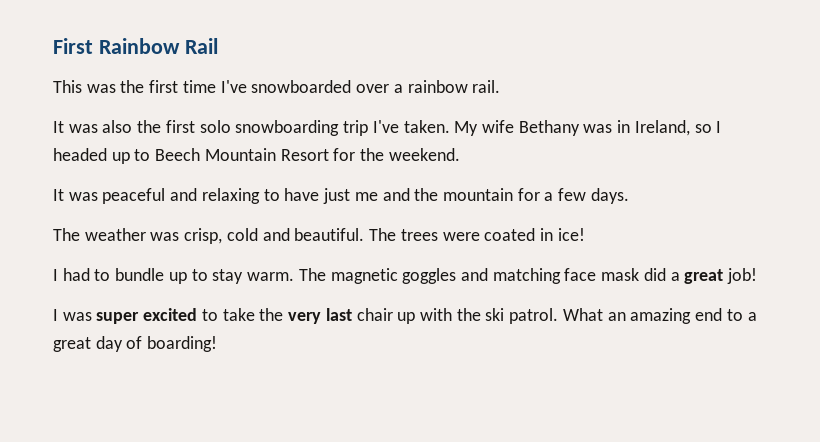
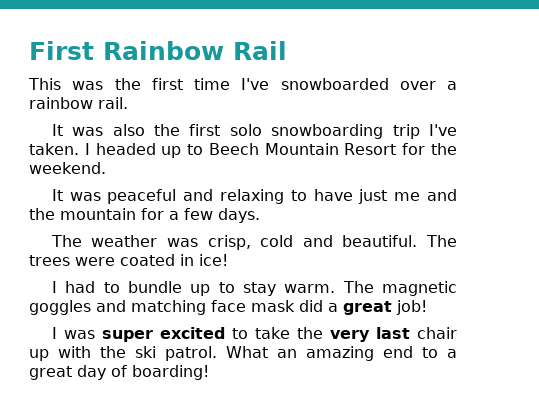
[454,120,712,136] My wife Bethany was in Ireland, so -> (79, 149) none

